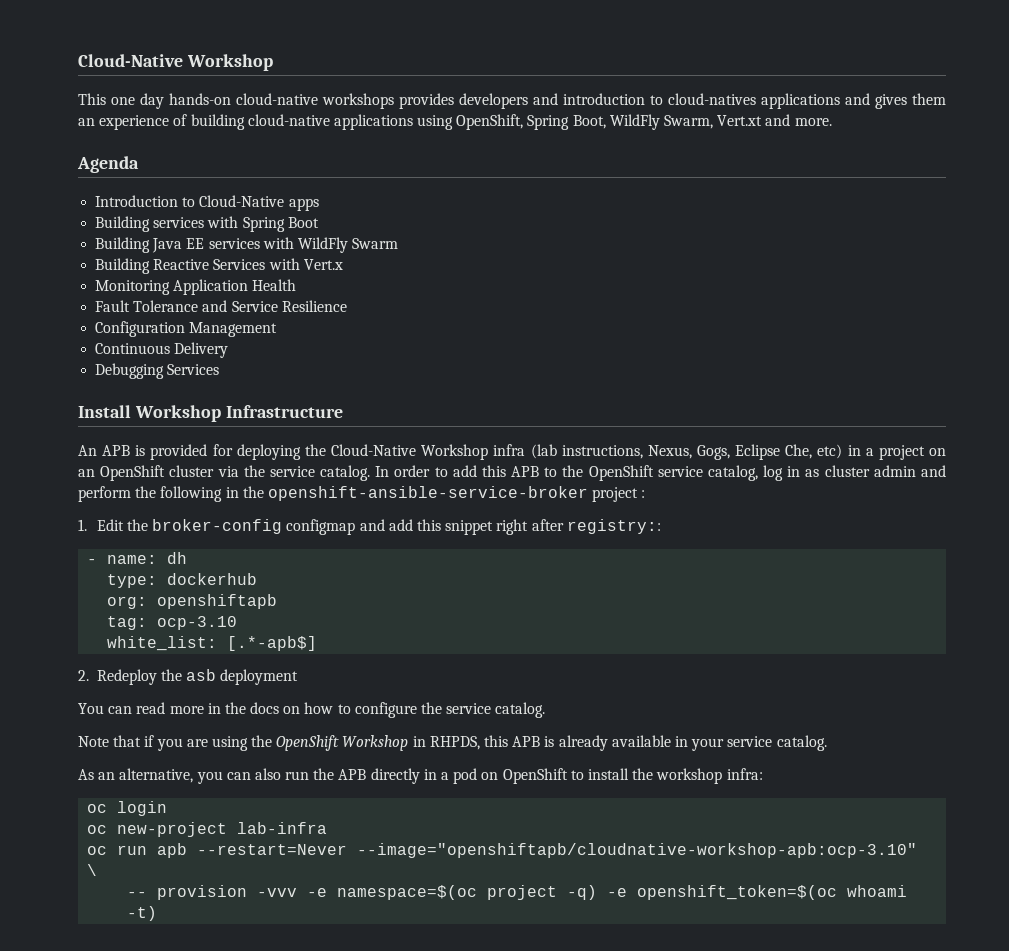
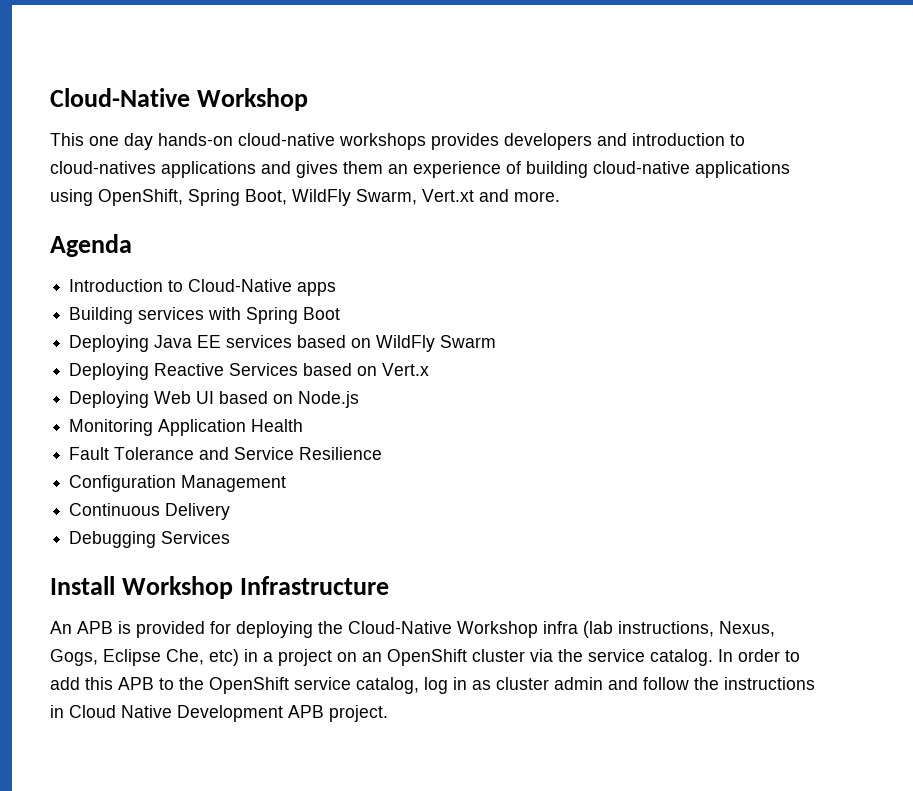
[95,237,151,253] Building -> [69,335,150,352] Deploying
[262,237,294,249] with -> [297,335,372,348] based on
[95,258,151,274] Building -> [69,363,150,380] Deploying
[268,258,300,270] with -> [303,363,378,376] based on
(343, 264) none -> [69,391,360,408] // Deploying Web UI based on Node.js
[78,486,646,502] [78,519,661,535] [87,552,188,564] [107,573,258,588] [107,594,278,609] [107,616,238,630] [107,636,318,651] [78,669,299,685] [78,702,546,718] [78,735,827,751] [78,768,763,784] [87,801,168,816] [87,822,328,837] [87,843,918,858] [87,864,98,876] [127,885,908,900] [127,906,158,921] perform the following in the openshift-ansible-service-broker project : // 1. Edit the broker-config configmap and add this snippet right after registry:: // - name: dh // type: dockerhub // org: openshiftapb // tag: ocp-3.10 // white_list: [.*-apb$] // 2. Redeploy the asb deployment // You can read more in the docs on how to configure the service catalog. // Note that if you are using the OpenShift Workshop in RHPDS, this APB is already available in your service catalog. // As an alternative, you can also run the APB directly in a pod on OpenShift to install the workshop infra: // oc login // oc new-project lab-infra // oc run apb --restart=Never --image="openshiftapb/cloudnative-workshop-apb:ocp-3.10" \ // -- provision -vvv -e namespace=$(oc project -q) -e openshift_token=$(oc whoami -t) -> [643,677,815,690] [50,705,388,722] follow the instructions in Cloud Native Development APB project.

